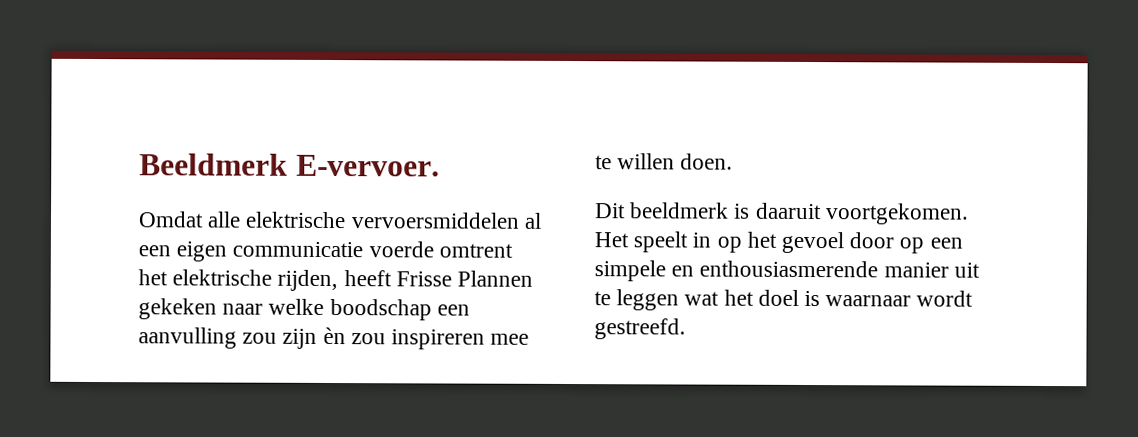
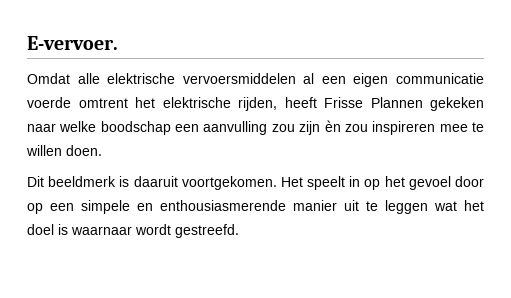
[139,153,288,176] Beeldmerk -> (27, 43) none

